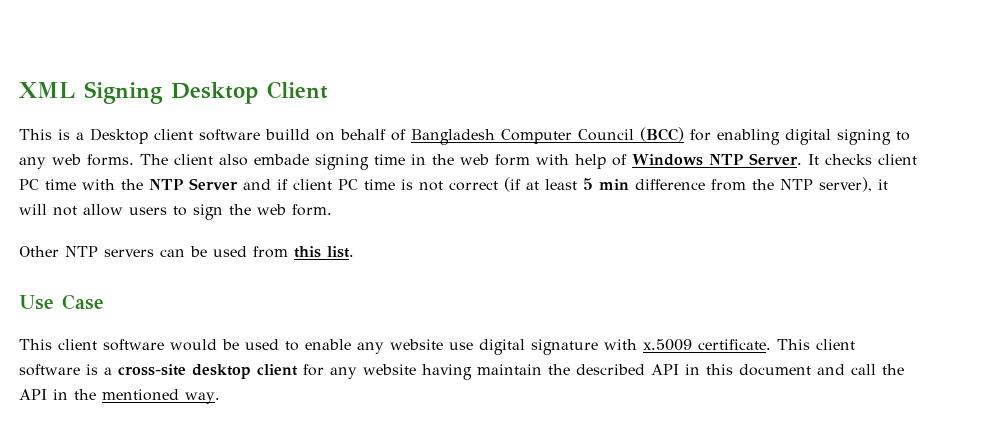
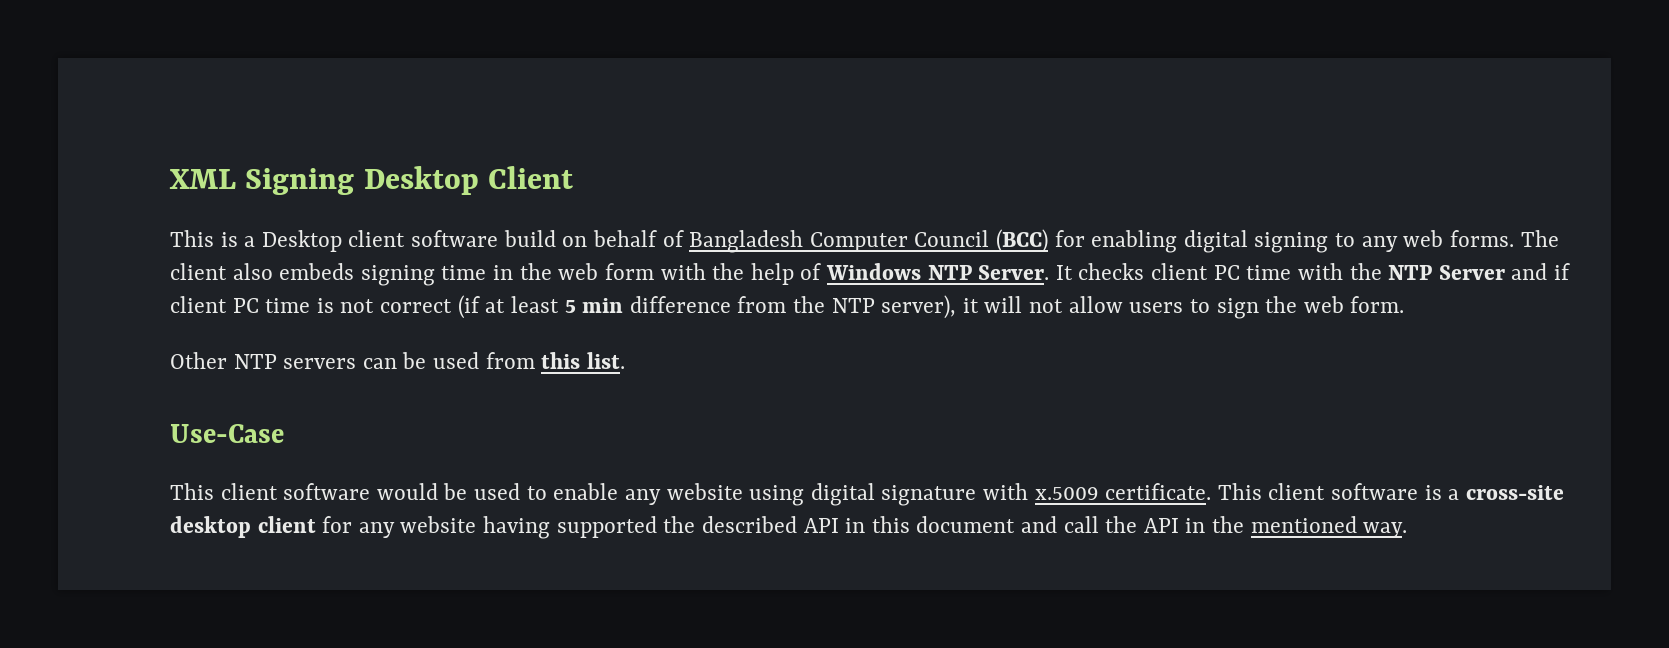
[265,129,310,140] builld -> [503,230,556,247] build
[254,154,309,165] embade -> [279,263,355,280] embeds
(569, 159) none -> [712,263,745,280] the
[19,294,104,310] Use Case -> [170,424,284,443] Use-Case
[449,342,473,350] use -> [749,485,805,506] using
[477,364,542,375] maintain -> [556,516,657,538] supported

